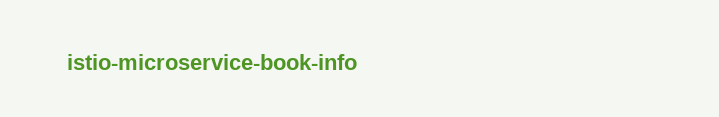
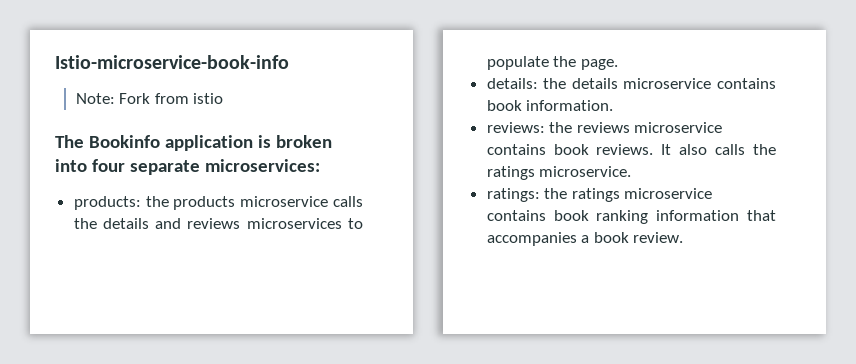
[67,54,357,70] istio-microservice-book-info -> [55,55,289,69] [75,93,224,104] [55,135,332,151] [55,159,320,175] [73,196,363,210] [73,218,363,229] [486,56,618,70] [486,78,776,89] [486,100,614,111] [486,122,723,133] [486,144,776,155] [486,166,632,180] [486,188,713,202] [486,210,776,224] [486,232,684,246] Istio-microservice-book-info // Note: Fork from istio // The Bookinfo application is broken into four separate microservices: // products: the products microservice calls the details and reviews microservices to populate the page. // details: the details microservice contains book information. // reviews: the reviews microservice contains book reviews. It also calls the ratings microservice. // ratings: the ratings microservice contains book ranking information that accompanies a book review.

